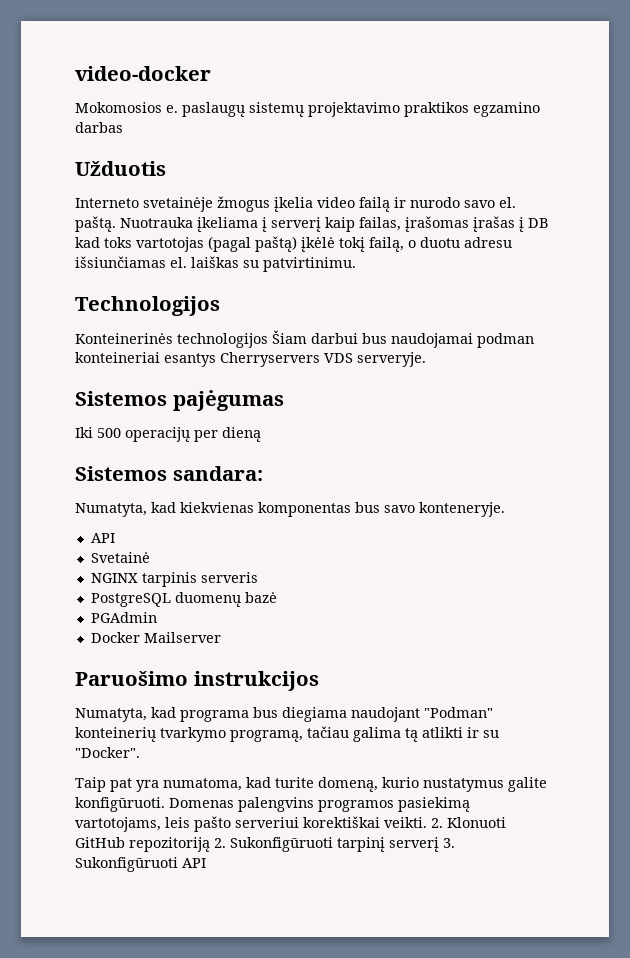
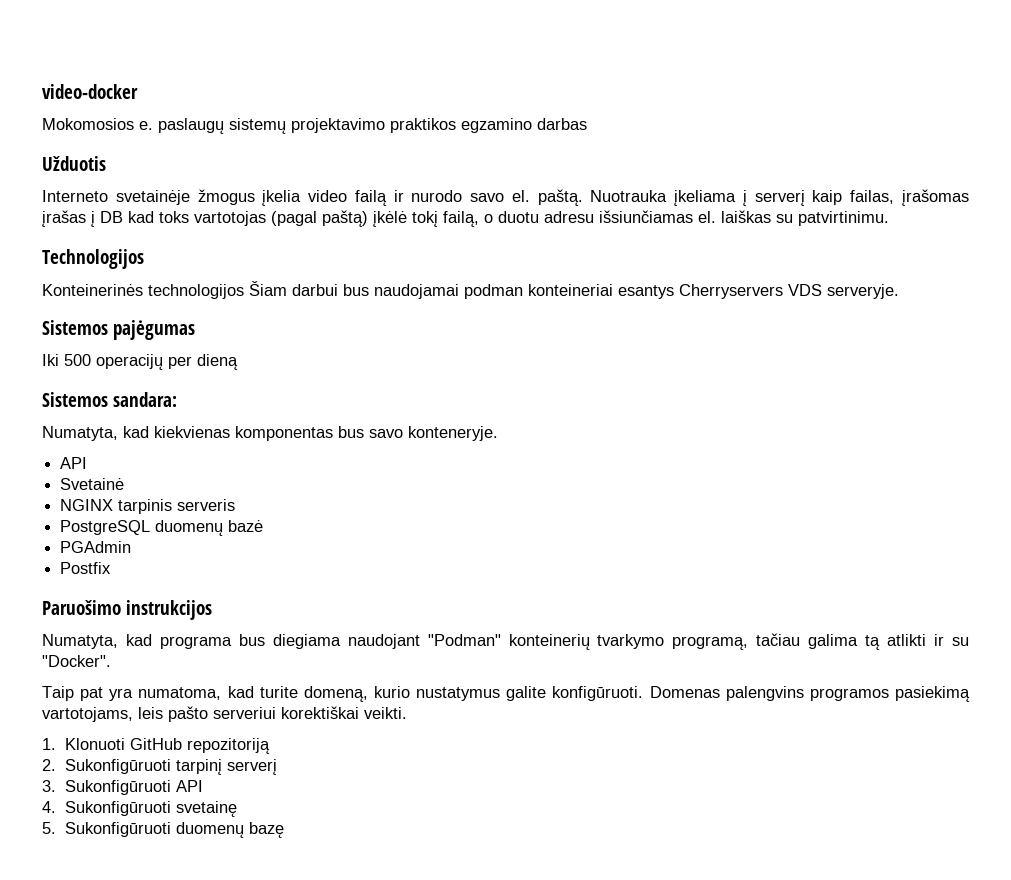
[90,632,221,643] Docker Mailserver -> [60,562,112,574] Postfix
[431,818,443,828] 2. -> [42,738,56,750] // 1.
(210, 844) none -> (271, 746) //
(439, 844) none -> (278, 767) //
(206, 863) none -> [42,801,238,817] [42,822,285,838] // 4. Sukonfigūruoti svetainę // 5. Sukonfigūruoti duomenų bazę

